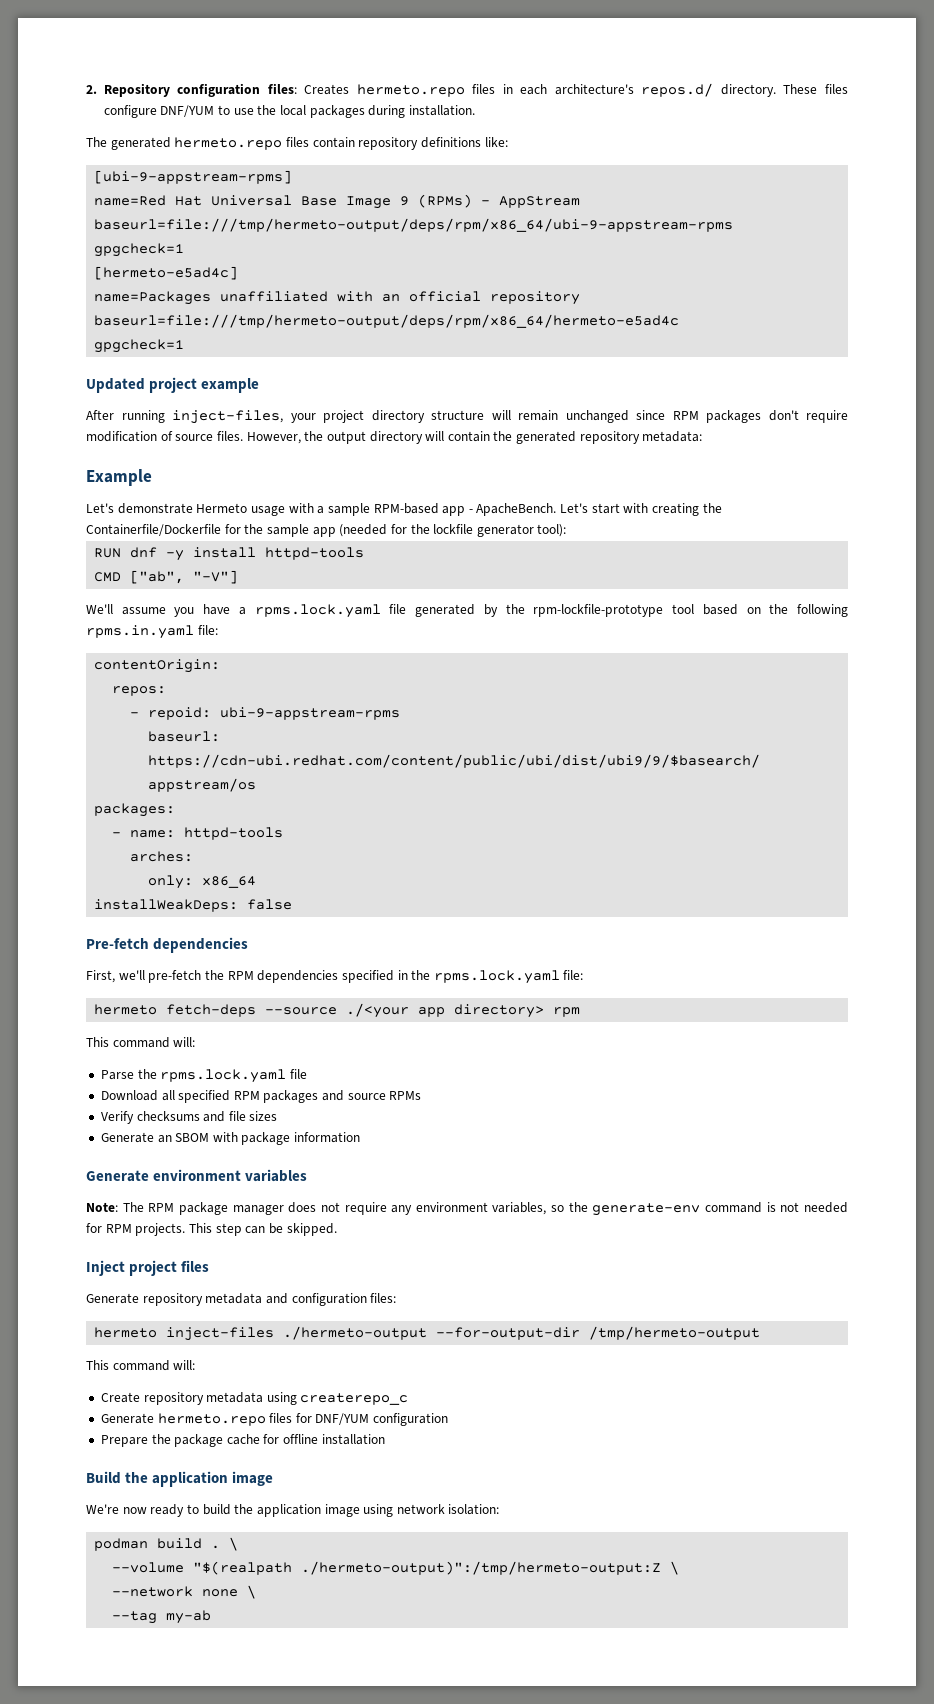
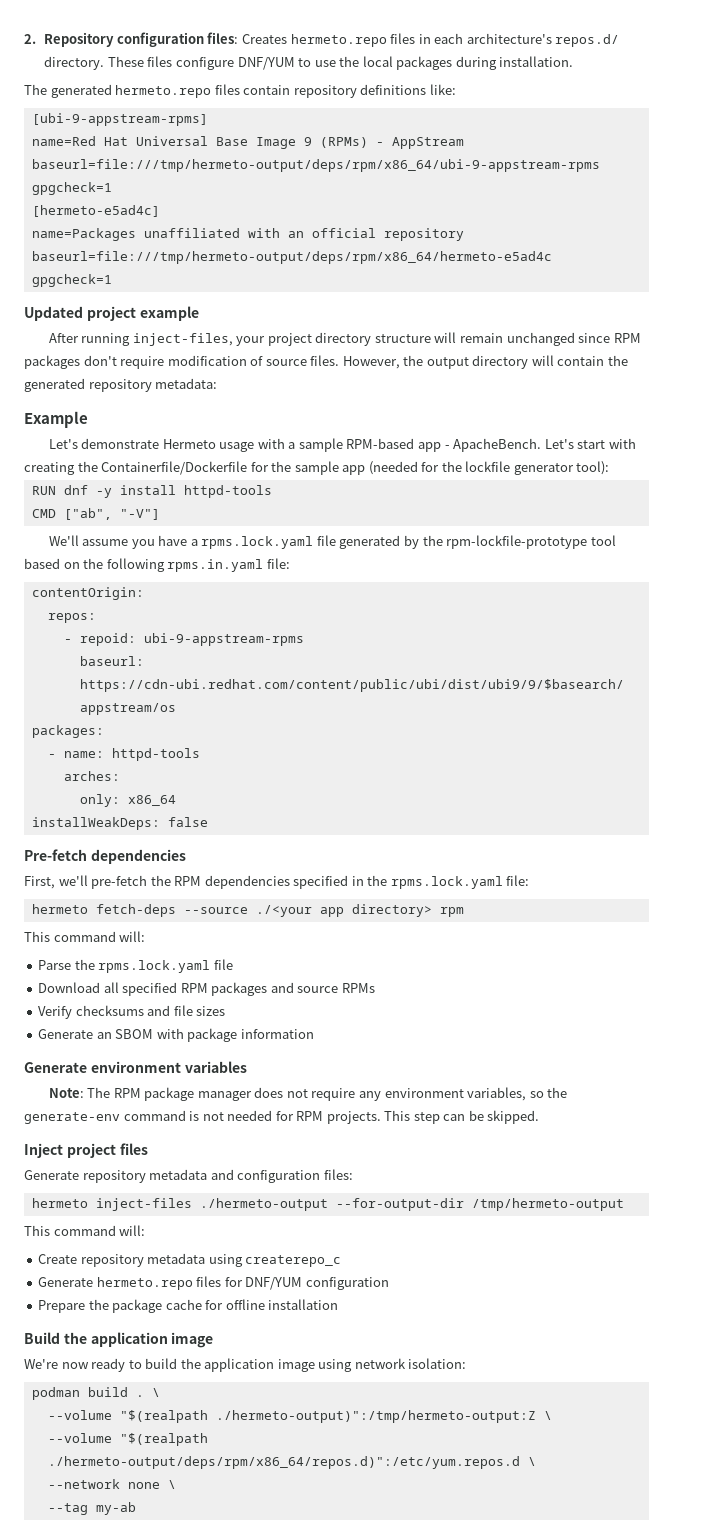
(680, 1568) none -> [47,1433,208,1446] [47,1456,536,1469] // --volume "$(realpath ./hermeto-output/deps/rpm/x86_64/repos.d)":/etc/yum.repos.d \

